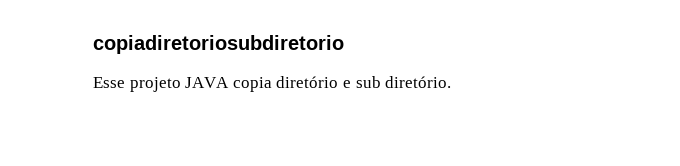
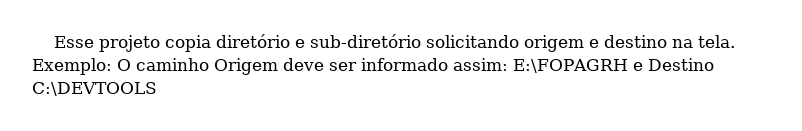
[93,35,344,54] copiadiretoriosubdiretorio // -> (53, 42) none
[185,77,230,88] JAVA -> (160, 43) none
[355,76,452,88] sub diretório. -> [309,34,735,52] [32,58,714,75] [32,82,157,96] sub-diretório solicitando origem e destino na tela. Exemplo: O caminho Origem deve ser informado assim: E:\FOPAGRH e Destino C:\DEVTOOLS

